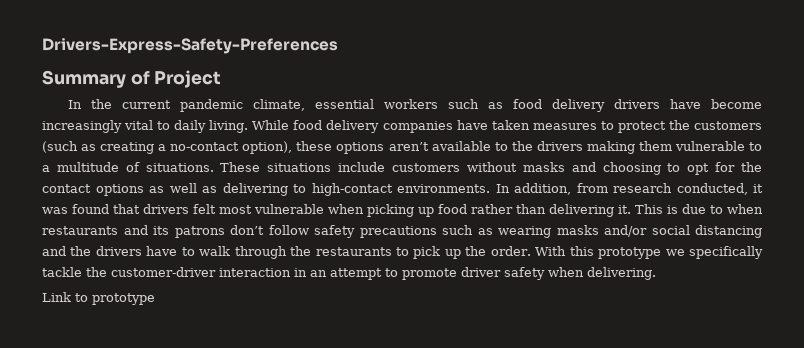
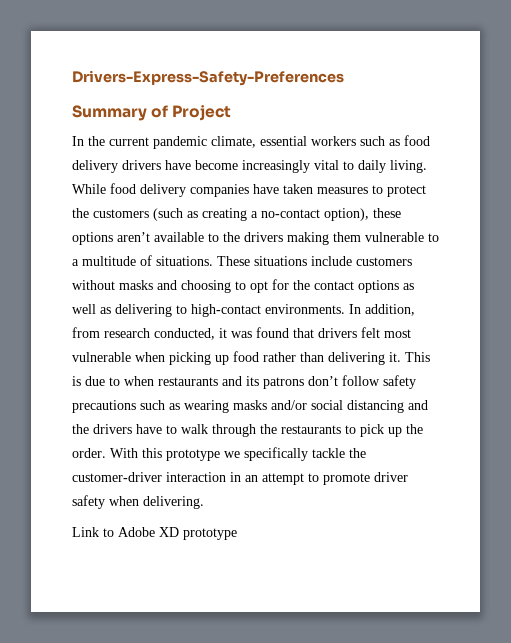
(88, 297) none -> [118,527,179,537] Adobe XD

